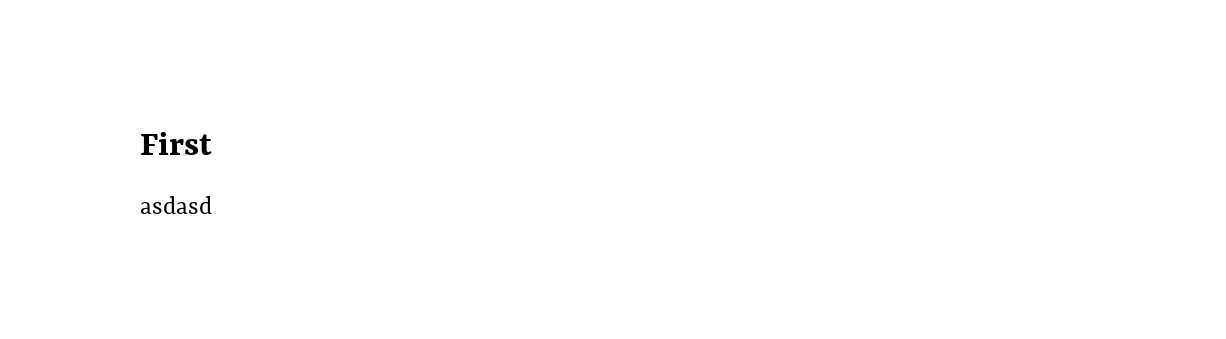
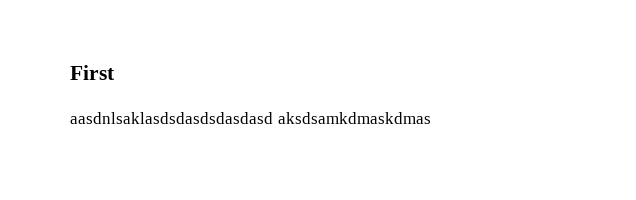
[140,196,212,214] asdasd -> [70,112,431,124] aasdnlsaklasdsdasdsdasdasd aksdsamkdmaskdmas

